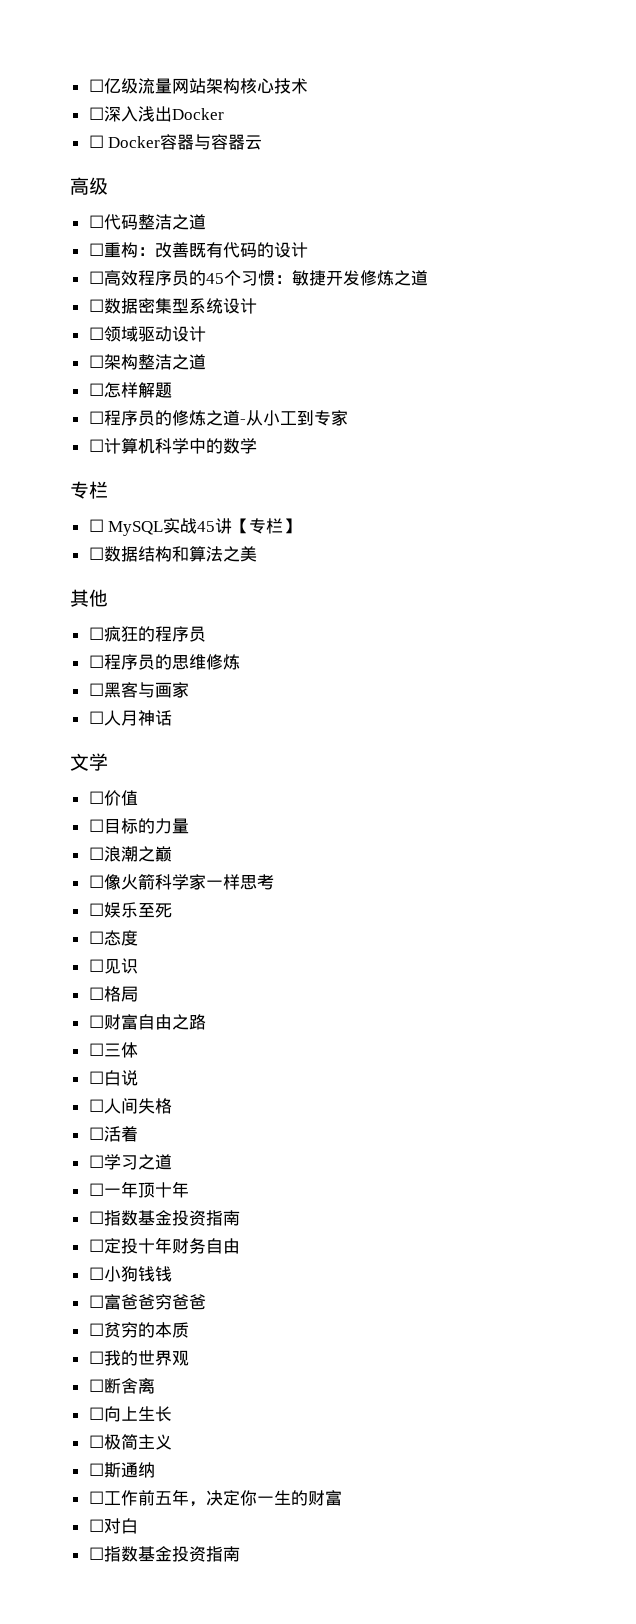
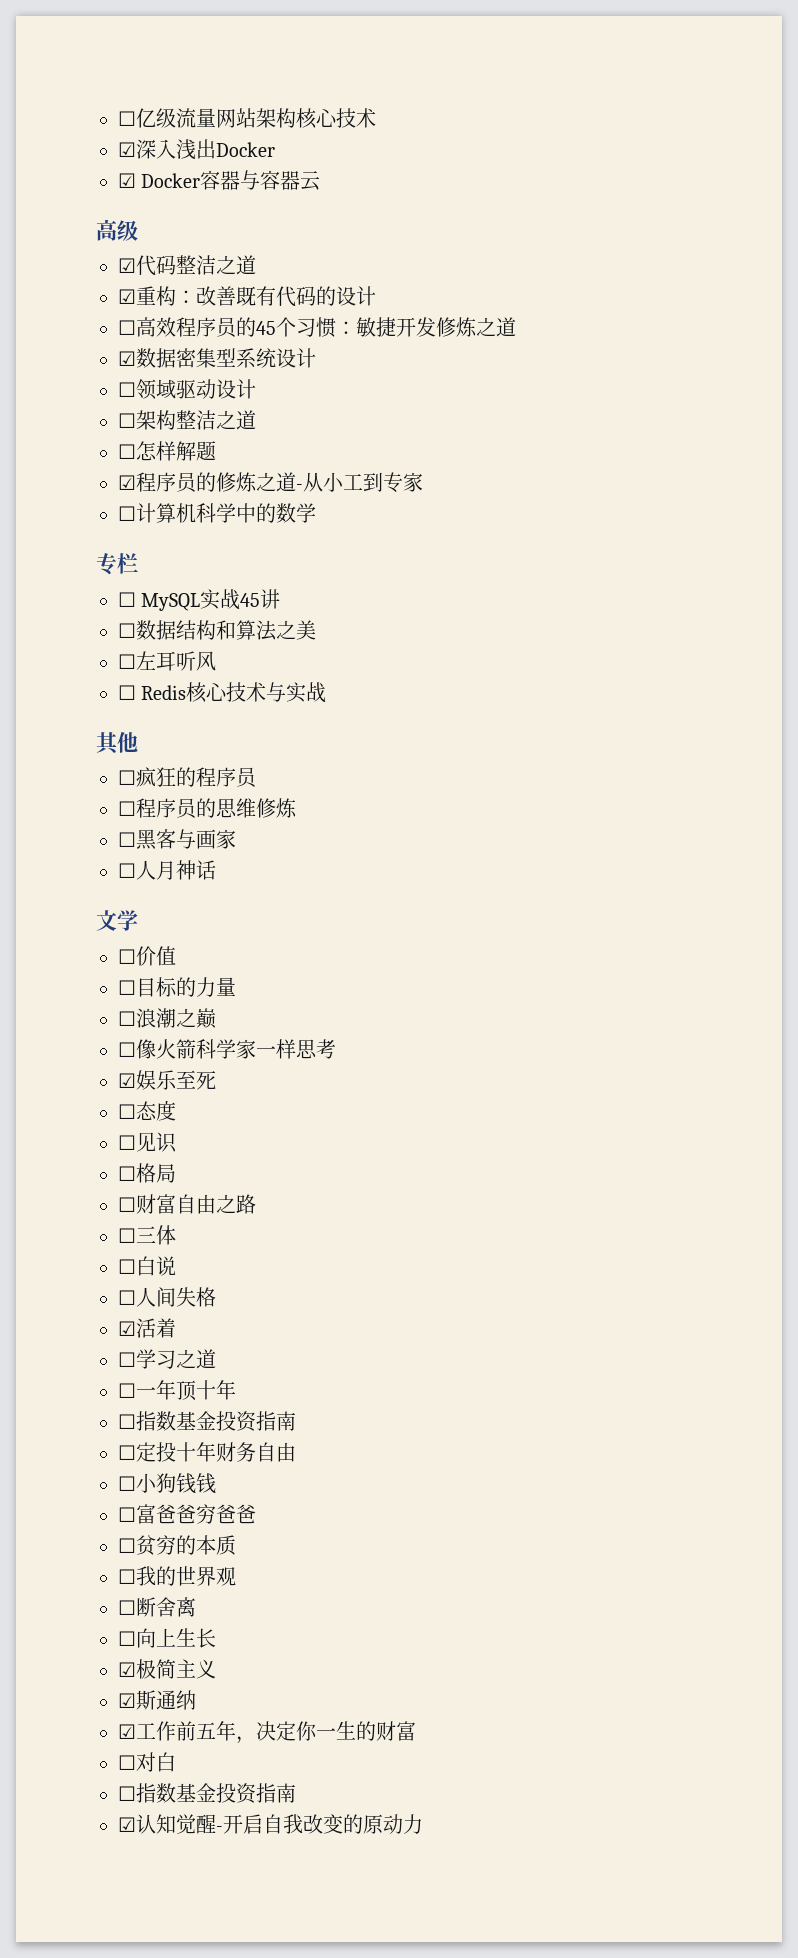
[88,107,104,120] ☐ -> [118,142,136,157] ☑
[88,135,104,148] ☐ -> [118,173,136,188] ☑
[88,215,104,228] ☐ -> [118,258,136,273] ☑
[88,243,104,256] ☐ -> [118,289,136,304] ☑
[88,299,104,312] ☐ -> [118,351,136,366] ☑
[88,411,104,424] ☐ -> [118,475,136,490] ☑
[232,518,301,534] 【专栏】 -> (281, 599) none
(257, 554) none -> [118,651,216,671] [118,682,327,703] // ☐左耳听风 // ☐ Redis核心技术与实战
[88,903,104,916] ☐ -> [118,1073,136,1088] ☑
[88,1127,104,1140] ☐ -> [118,1321,136,1336] ☑
[88,1435,104,1448] ☐ -> [118,1662,136,1677] ☑
[88,1463,104,1476] ☐ -> [118,1693,136,1708] ☑
[88,1491,104,1504] ☐ -> [118,1724,136,1739] ☑
(240, 1554) none -> [118,1814,423,1834] // ☑认知觉醒-开启自我改变的原动力

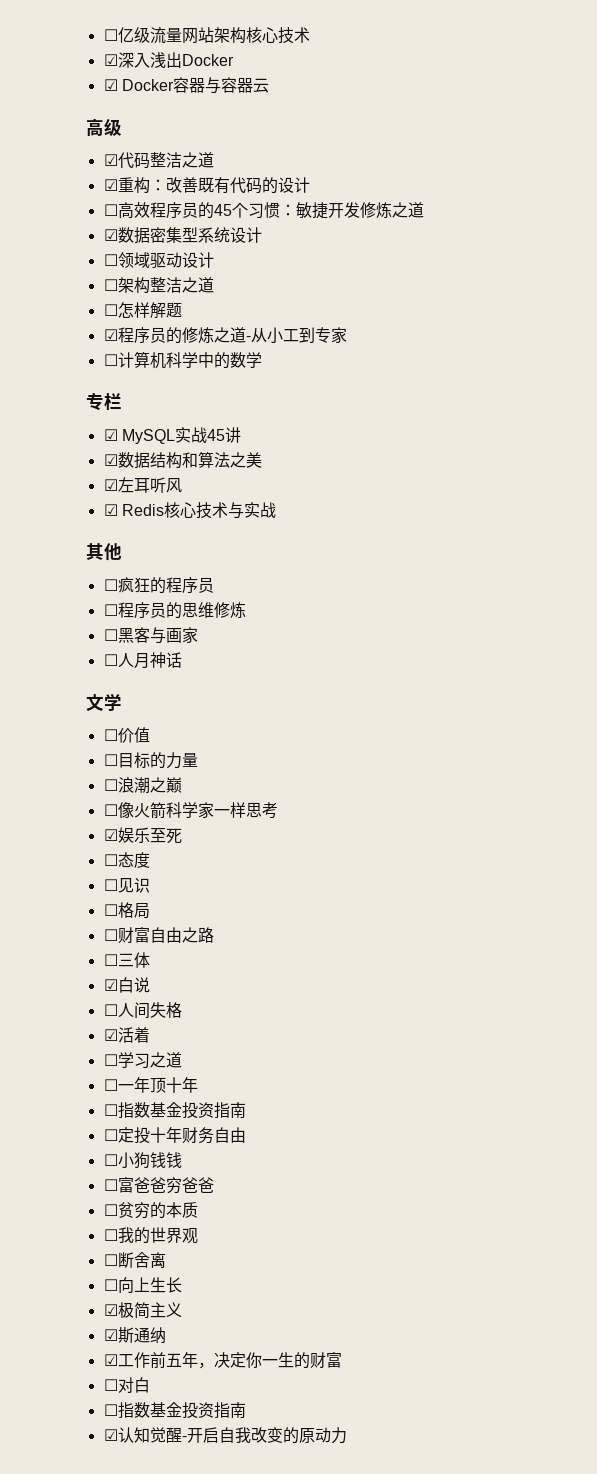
[118,592,136,607] ☐ -> [103,429,118,441] ☑
[118,623,136,638] ☐ -> [103,454,118,466] ☑
[118,654,136,669] ☐ -> [103,479,118,491] ☑
[118,685,136,700] ☐ -> [103,504,118,516] ☑
[118,1259,136,1274] ☐ -> [103,979,118,991] ☑

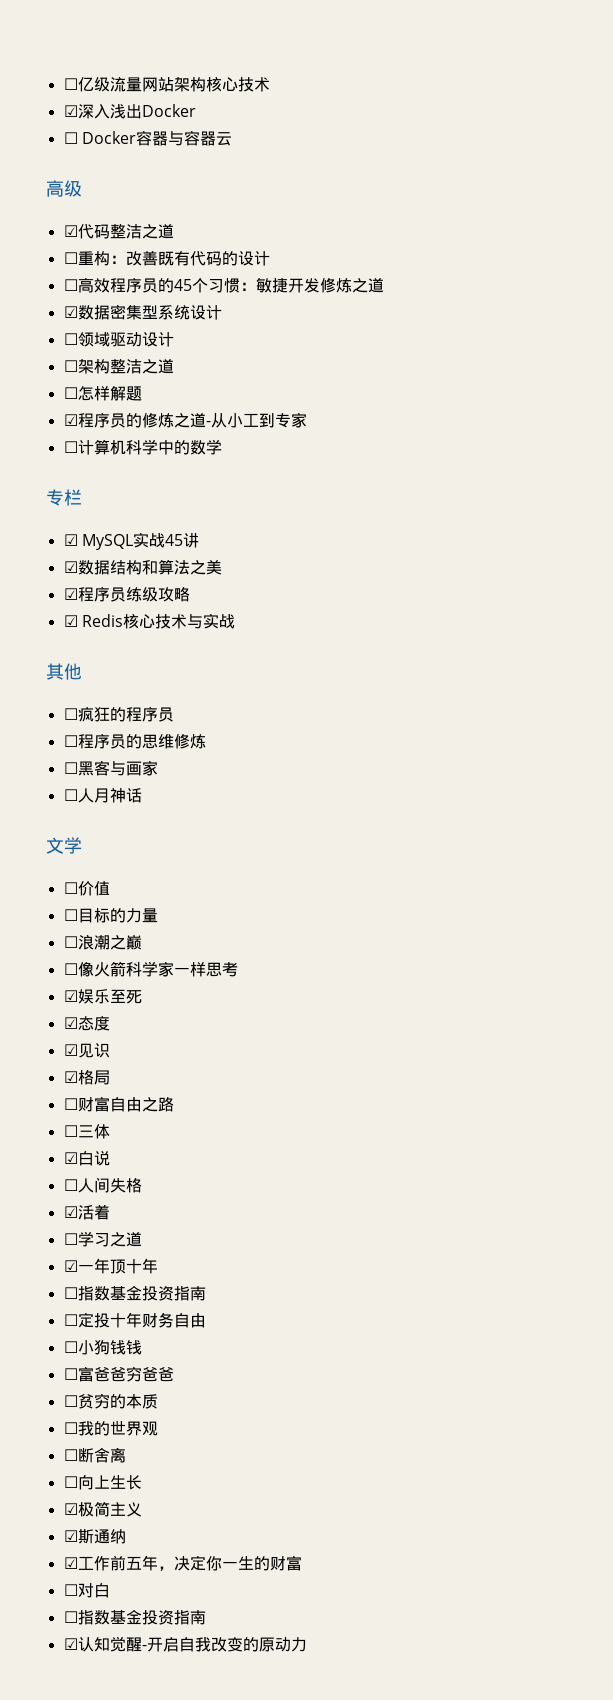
[103,79,118,91] ☑ -> [63,132,78,144] ☐
[103,179,118,191] ☑ -> [63,252,78,264] ☐
[117,477,182,493] 左耳听风 -> [77,587,190,602] 程序员练级攻略
[103,854,118,866] ☐ -> [63,1017,78,1029] ☑
[103,879,118,891] ☐ -> [63,1044,78,1056] ☑
[103,904,118,916] ☐ -> [63,1071,78,1083] ☑
[103,1079,118,1091] ☐ -> [63,1260,78,1272] ☑

